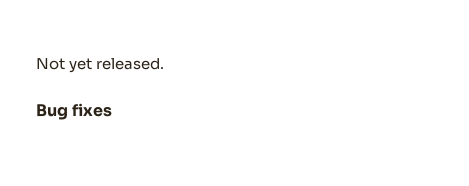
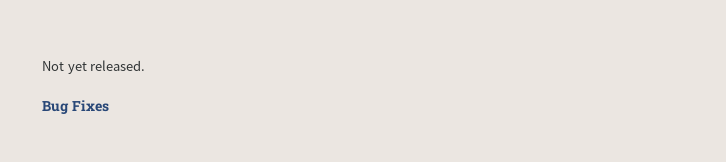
[72,103,113,117] fixes -> [71,100,109,112] Fixes

